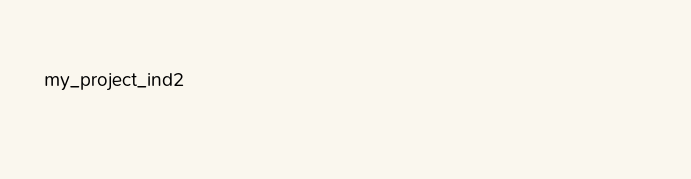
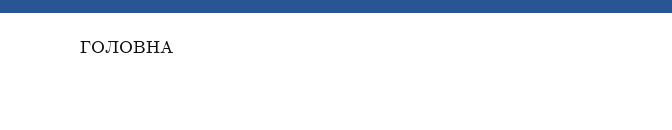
[44,73,184,91] my_project_ind2 -> [80,41,174,53] ГОЛОВНА

